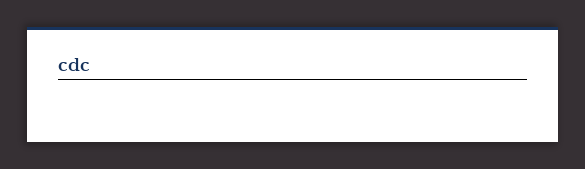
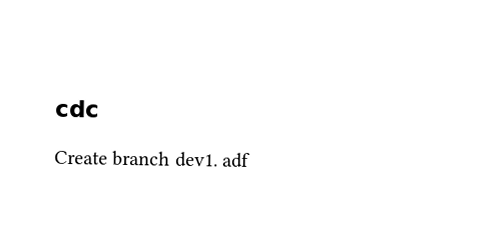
(90, 64) none -> [54,150,251,168] // Create branch dev1. adf

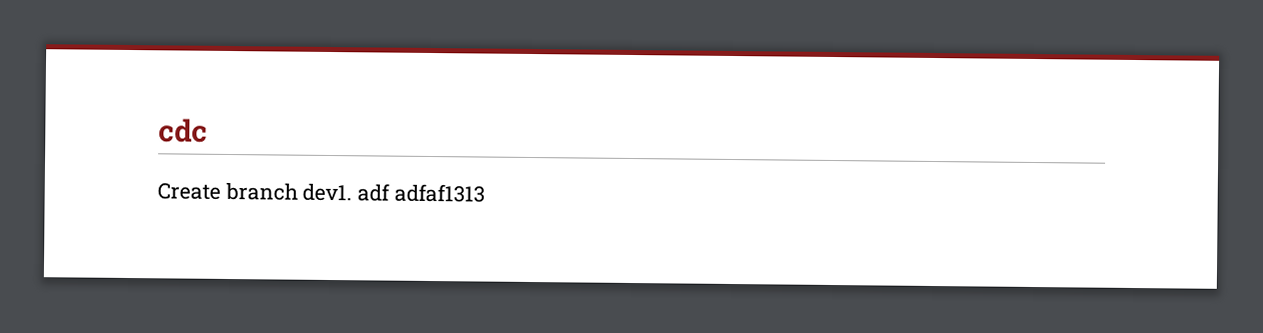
(251, 160) none -> [393,183,485,203] adfaf1313

